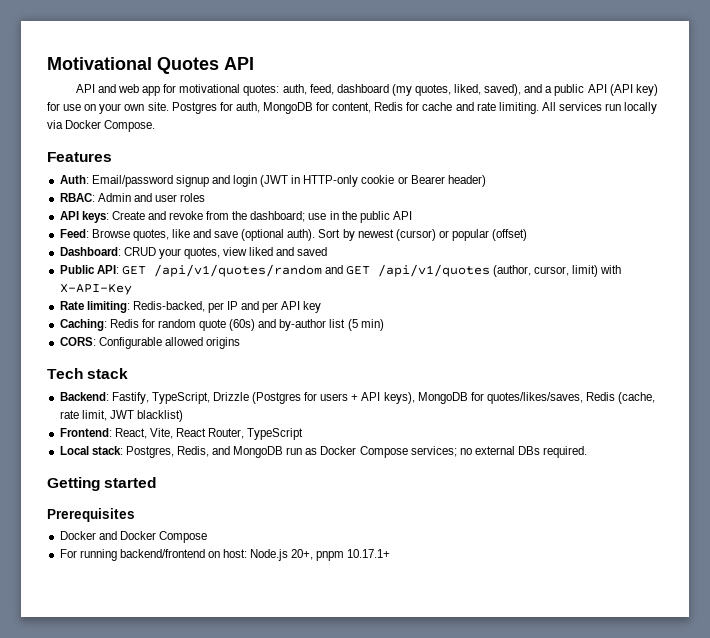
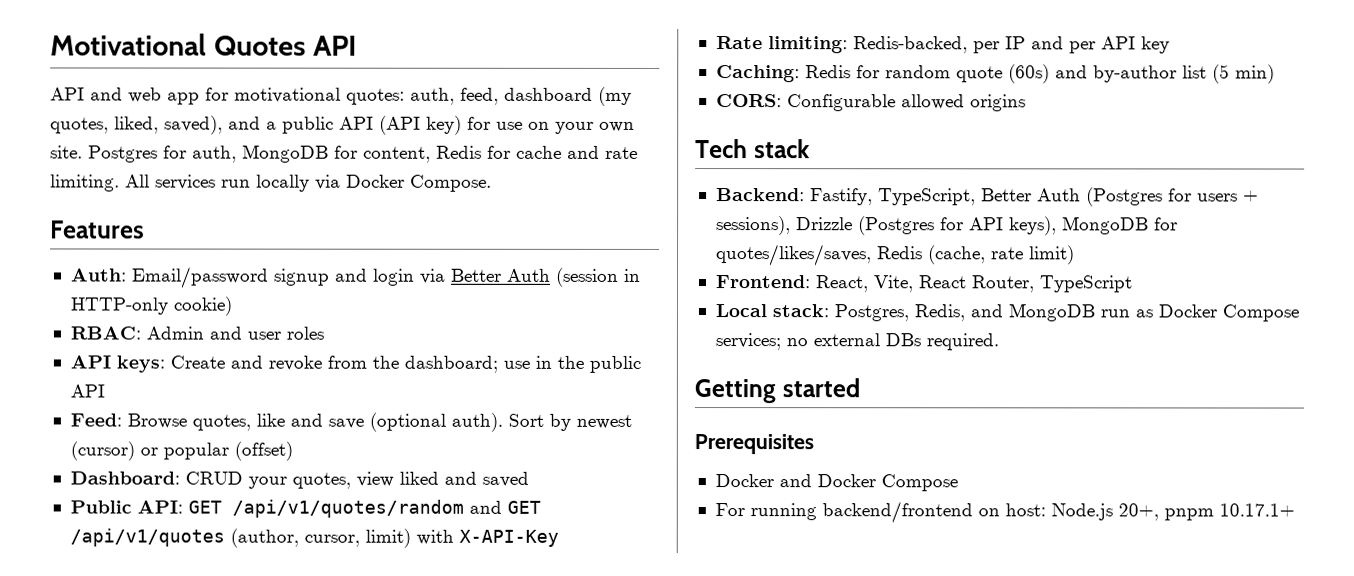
[260,175,486,187] (JWT in HTTP-only cookie or Bearer header) -> [419,267,641,287] [69,296,232,316] via Better Auth (session in HTTP-only cookie)
[212,392,249,401] Drizzle -> [980,188,1081,202] Better Auth
(359, 397) none -> [715,216,964,236] sessions), Drizzle (Postgres for
[81,410,183,422] limit, JWT blacklist) -> [1028,245,1075,265] limit)

